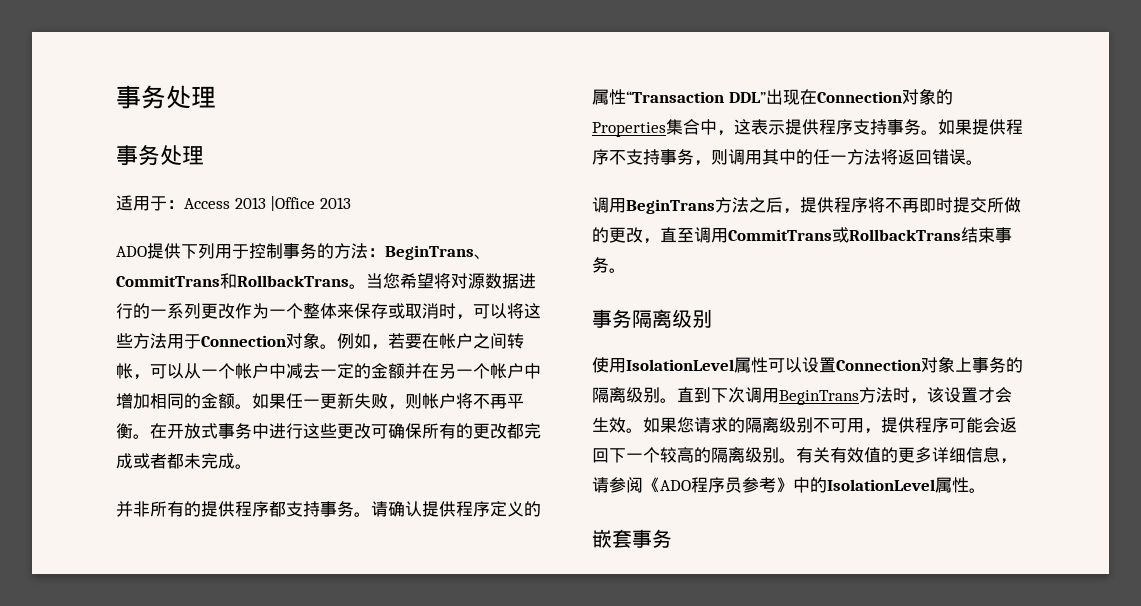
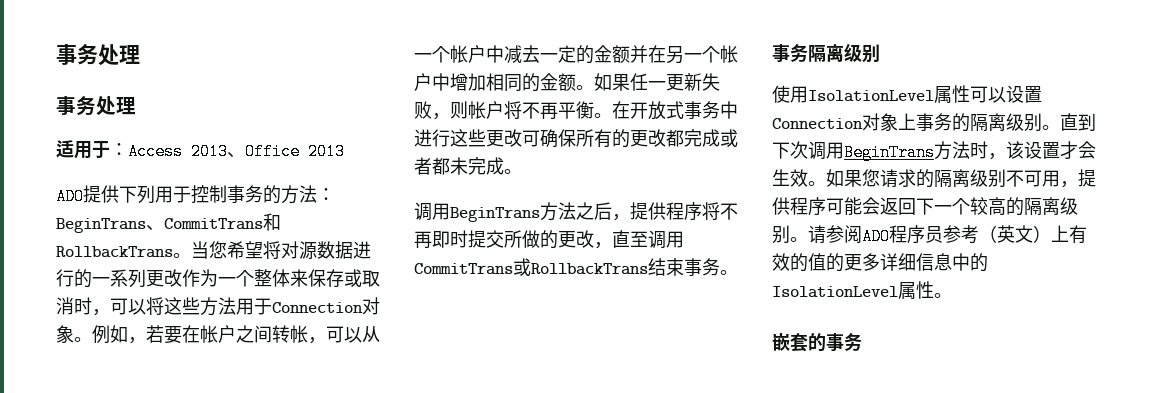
[270,196,316,211] |Office -> [227,143,300,160] 、Office
[116,501,541,517] [592,88,953,105] [592,119,1023,137] [592,149,983,166] // 并非所有的提供程序都支持事务。请确认提供程序定义的属性“Transaction DDL”出现在Connection对象的Properties集合中，这表示提供程序支持事务。如果提供程序不支持事务，则调用其中的任一方法将返回错误。 -> (522, 171) none
[796,447,1017,464] [592,477,793,493] 有关有效值的更多详细信息，请参阅《ADO程序员参考》 -> [808,225,1087,245] [772,253,952,272] 请参阅ADO程序员参考（英文）上有效的值的更多详细信息
(632, 538) none -> [808,333,826,352] 的

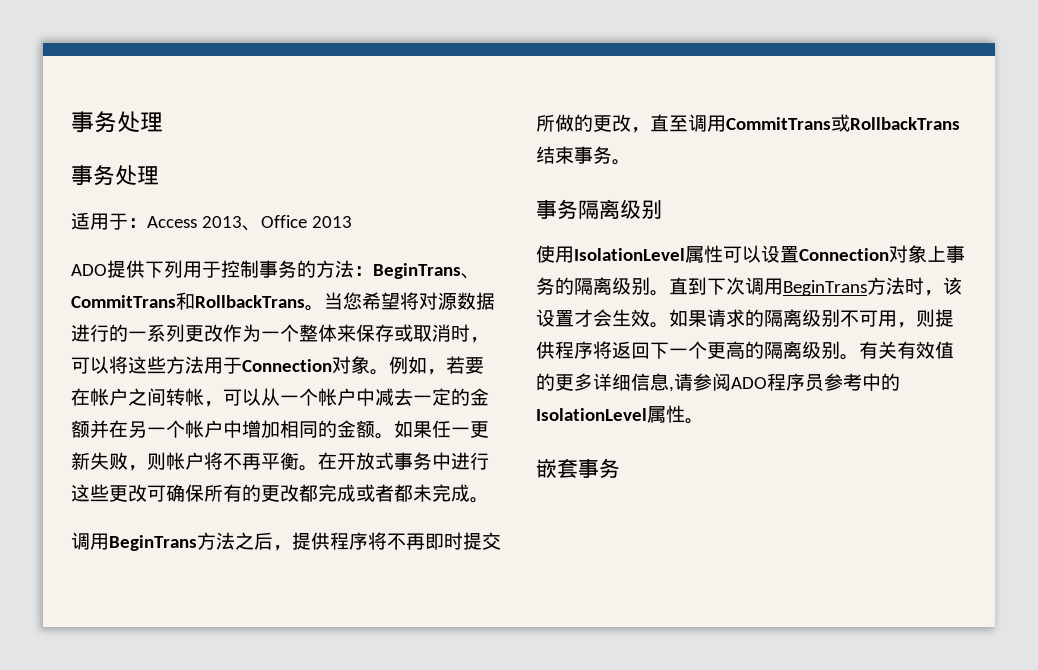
[862,169,880,187] 您 -> (707, 318) none
[1078,169,1096,187] [772,197,880,216] 提供程序可能会 -> [916,309,954,327] [536,341,612,359] 则提供程序将
[970,197,988,215] 较 -> [707,342,726,359] 更
(808, 239) none -> [859,341,954,359] [536,373,674,392] 有关有效值的更多详细信息,
[979,225,1087,244] [772,253,952,272] （英文）上有效的值的更多详细信息 -> (862, 382) none
[808,333,826,352] 的 -> (578, 468) none

